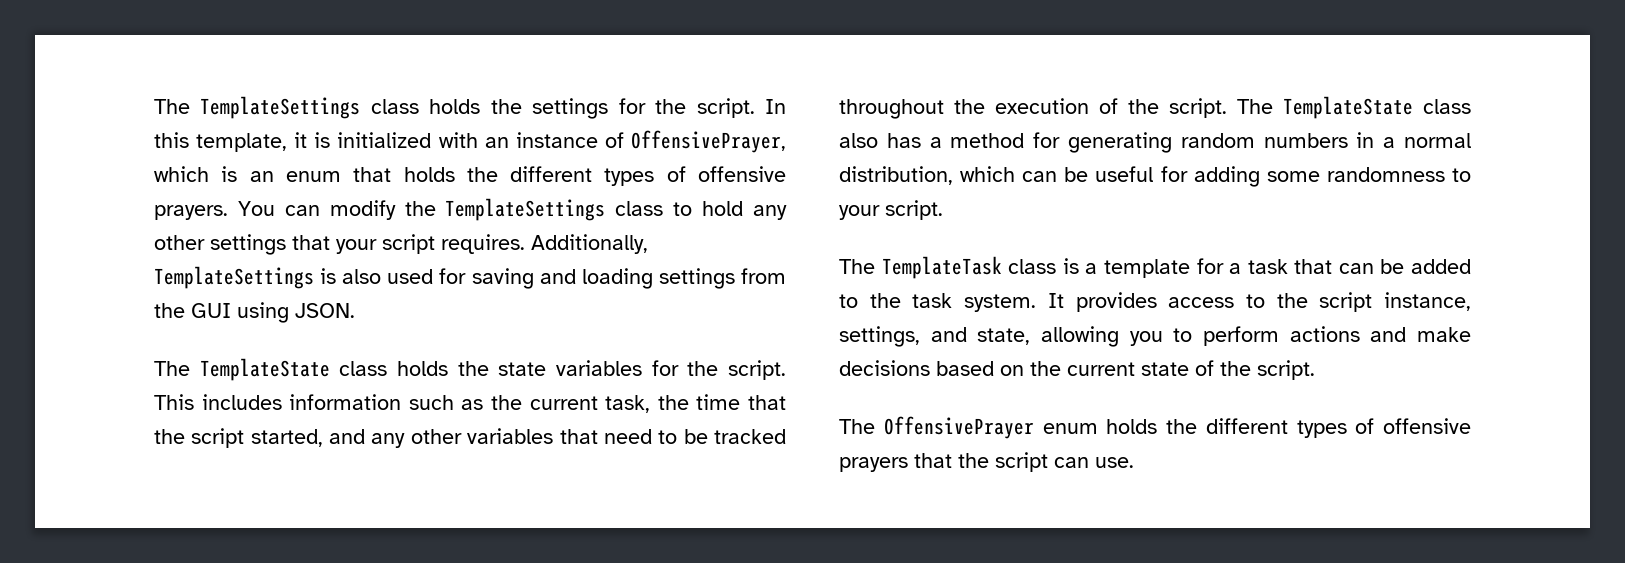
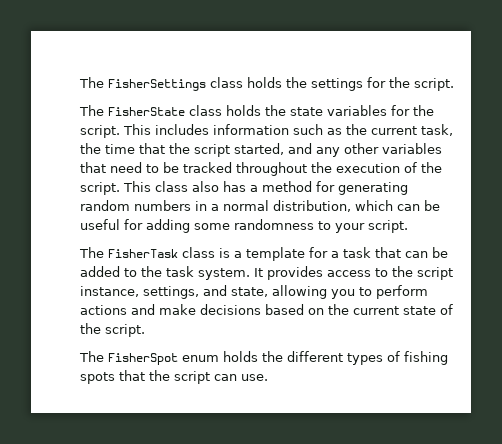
[154,96,361,119] The TemplateSettings -> [79,77,206,91] The FisherSettings
[765,99,787,114] [154,130,786,153] [154,166,786,186] [154,198,788,221] [154,234,648,255] [154,266,786,289] [154,302,355,323] [154,358,330,381] In this template, it is initialized with an instance of OffensivePrayer, which is an enum that holds the different types of offensive prayers. You can modify the TemplateSettings class to hold any other settings that your script requires. Additionally, TemplateSettings is also used for saving and loading settings from the GUI using JSON. // The TemplateState -> [79,105,185,116] // The FisherState
[1237,96,1413,119] The TemplateState -> [123,181,151,192] This
[881,256,1002,279] TemplateTask -> [108,249,178,258] FisherTask
[883,416,1034,439] OffensivePrayer -> [108,353,178,365] FisherSpot
[1383,418,1471,434] [839,457,908,472] offensive prayers -> [404,351,448,365] [80,372,115,384] fishing spots

